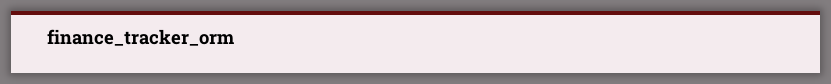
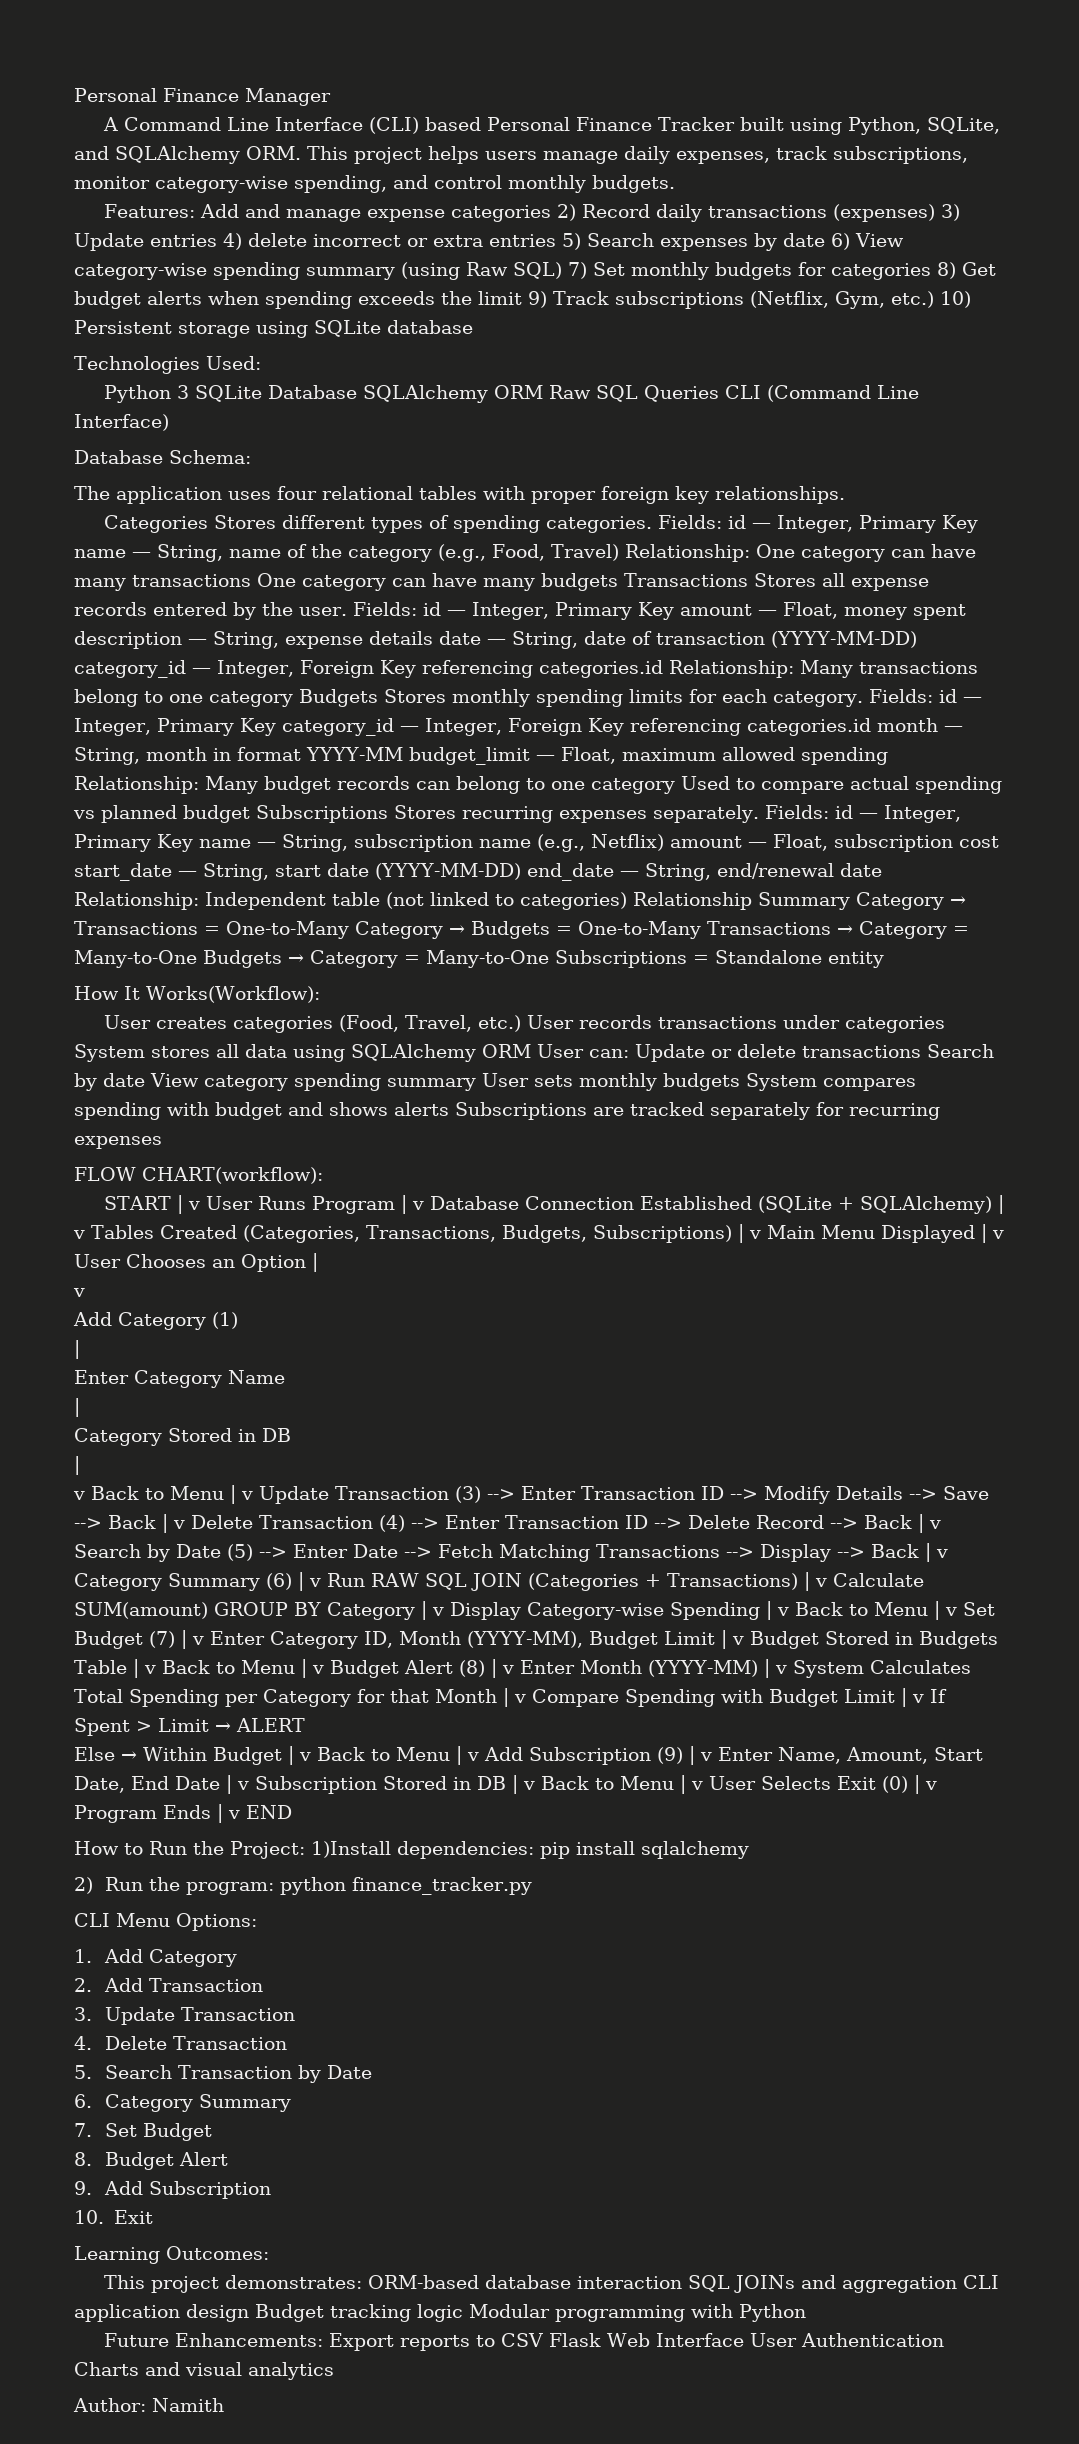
[47,29,234,46] finance_tracker_orm -> [74,88,331,106] [102,117,1000,135] [74,146,968,164] [74,175,675,193] [103,204,960,222] [74,233,904,251] [74,262,996,280] [74,291,971,309] [74,320,473,338] [74,356,261,374] [103,385,919,403] [74,414,169,431] [74,450,251,464] [74,486,845,504] [103,515,979,533] [74,544,976,562] [74,573,929,591] [74,602,966,620] [74,631,917,649] [74,660,978,678] [74,689,982,707] [74,718,963,736] [74,747,888,765] [74,776,1002,794] [73,805,961,823] [74,834,999,852] [74,863,882,881] [74,892,966,910] [74,921,969,939] [74,950,884,968] [74,986,320,1003] [103,1015,945,1033] [74,1044,994,1062] [74,1073,916,1091] [74,1102,940,1120] [74,1136,162,1149] [74,1167,323,1184] [103,1195,1004,1214] [73,1224,1004,1243] [74,1253,318,1272] [73,1288,85,1297] [73,1312,238,1330] [74,1340,80,1359] [74,1370,285,1388] [74,1398,80,1417] [74,1428,291,1446] [74,1456,80,1475] [73,1485,989,1504] [74,1514,941,1533] [74,1543,948,1562] [74,1572,924,1591] [74,1601,995,1620] [74,1630,998,1649] [74,1659,971,1678] [74,1688,947,1707] [74,1718,305,1736] [74,1746,983,1765] [74,1775,937,1794] [74,1804,292,1823] [74,1841,749,1859] [74,1877,533,1895] [74,1913,257,1931] [74,1949,238,1967] [74,1978,264,1992] [74,2007,296,2025] [74,2036,288,2050] [74,2065,373,2083] [74,2094,292,2112] [74,2123,213,2141] [74,2152,229,2170] [74,2181,272,2199] [74,2210,153,2224] [74,2246,269,2264] [103,2275,999,2293] [74,2304,806,2322] [103,2333,944,2351] [74,2362,334,2380] [73,2398,224,2412] Personal Finance Manager // A Command Line Interface (CLI) based Personal Finance Tracker built using Python, SQLite, and SQLAlchemy ORM. This project helps users manage daily expenses, track subscriptions, monitor category-wise spending, and control monthly budgets. // Features: Add and manage expense categories 2) Record daily transactions (expenses) 3) Update entries 4) delete incorrect or extra entries 5) Search expenses by date 6) View category-wise spending summary (using Raw SQL) 7) Set monthly budgets for categories 8) Get budget alerts when spending exceeds the limit 9) Track subscriptions (Netflix, Gym, etc.) 10) Persistent storage using SQLite database // Technologies Used: // Python 3 SQLite Database SQLAlchemy ORM Raw SQL Queries CLI (Command Line Interface) // Database Schema: // The application uses four relational tables with proper foreign key relationships. // Categories Stores different types of spending categories. Fields: id — Integer, Primary Key name — String, name of the category (e.g., Food, Travel) Relationship: One category can have many transactions One category can have many budgets Transactions Stores all expense records entered by the user. Fields: id — Integer, Primary Key amount — Float, money spent description — String, expense details date — String, date of transaction (YYYY-MM-DD) category_id — Integer, Foreign Key referencing categories.id Relationship: Many transactions belong to one category Budgets Stores monthly spending limits for each category. Fields: id — Integer, Primary Key category_id — Integer, Foreign Key referencing categories.id month — String, month in format YYYY-MM budget_limit — Float, maximum allowed spending Relationship: Many budget records can belong to one category Used to compare actual spending vs planned budget Subscriptions Stores recurring expenses separately. Fields: id — Integer, Primary Key name — String, subscription name (e.g., Netflix) amount — Float, subscription cost start_date — String, start date (YYYY-MM-DD) end_date — String, end/renewal date Relationship: Independent table (not linked to categories) Relationship Summary Category → Transactions = One-to-Many Category → Budgets = One-to-Many Transactions → Category = Many-to-One Budgets → Category = Many-to-One Subscriptions = Standalone entity // How It Works(Workflow): // User creates categories (Food, Travel, etc.) User records transactions under categories System stores all data using SQLAlchemy ORM User can: Update or delete transactions Search by date View category spending summary User sets monthly budgets System compares spending with budget and shows alerts Subscriptions are tracked separately for recurring expenses // FLOW CHART(workflow): // START | v User Runs Program | v Database Connection Established (SQLite + SQLAlchemy) | v Tables Created (Categories, Transactions, Budgets, Subscriptions) | v Main Menu Displayed | v User Chooses an Option | // v // Add Category (1) // | // Enter Category Name // | // Category Stored in DB // | // v Back to Menu | v Update Transaction (3) --> Enter Transaction ID --> Modify Details --> Save --> Back | v Delete Transaction (4) --> Enter Transaction ID --> Delete Record --> Back | v Search by Date (5) --> Enter Date --> Fetch Matching Transactions --> Display --> Back | v Category Summary (6) | v Run RAW SQL JOIN (Categories + Transactions) | v Calculate SUM(amount) GROUP BY Category | v Display Category-wise Spending | v Back to Menu | v Set Budget (7) | v Enter Category ID, Month (YYYY-MM), Budget Limit | v Budget Stored in Budgets Table | v Back to Menu | v Budget Alert (8) | v Enter Month (YYYY-MM) | v System Calculates Total Spending per Category for that Month | v Compare Spending with Budget Limit | v If Spent > Limit → ALERT // Else → Within Budget | v Back to Menu | v Add Subscription (9) | v Enter Name, Amount, Start Date, End Date | v Subscription Stored in DB | v Back to Menu | v User Selects Exit (0) | v Program Ends | v END // How to Run the Project: 1)Install dependencies: pip install sqlalchemy // 2) Run the program: python finance_tracker.py // CLI Menu Options: // 1. Add Category // 2. Add Transaction // 3. Update Transaction // 4. Delete Transaction // 5. Search Transaction by Date // 6. Category Summary // 7. Set Budget // 8. Budget Alert // 9. Add Subscription // 10. Exit // Learning Outcomes: // This project demonstrates: ORM-based database interaction SQL JOINs and aggregation CLI application design Budget tracking logic Modular programming with Python // Future Enhancements: Export reports to CSV Flask Web Interface User Authentication Charts and visual analytics // Author: Namith

